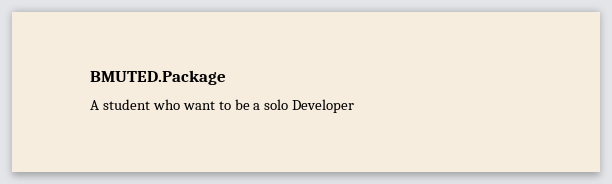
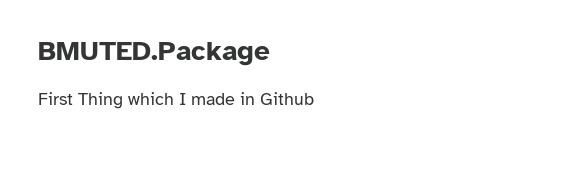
[90,99,355,113] A student who want to be a solo Developer -> [38,92,314,109] First Thing which I made in Github

